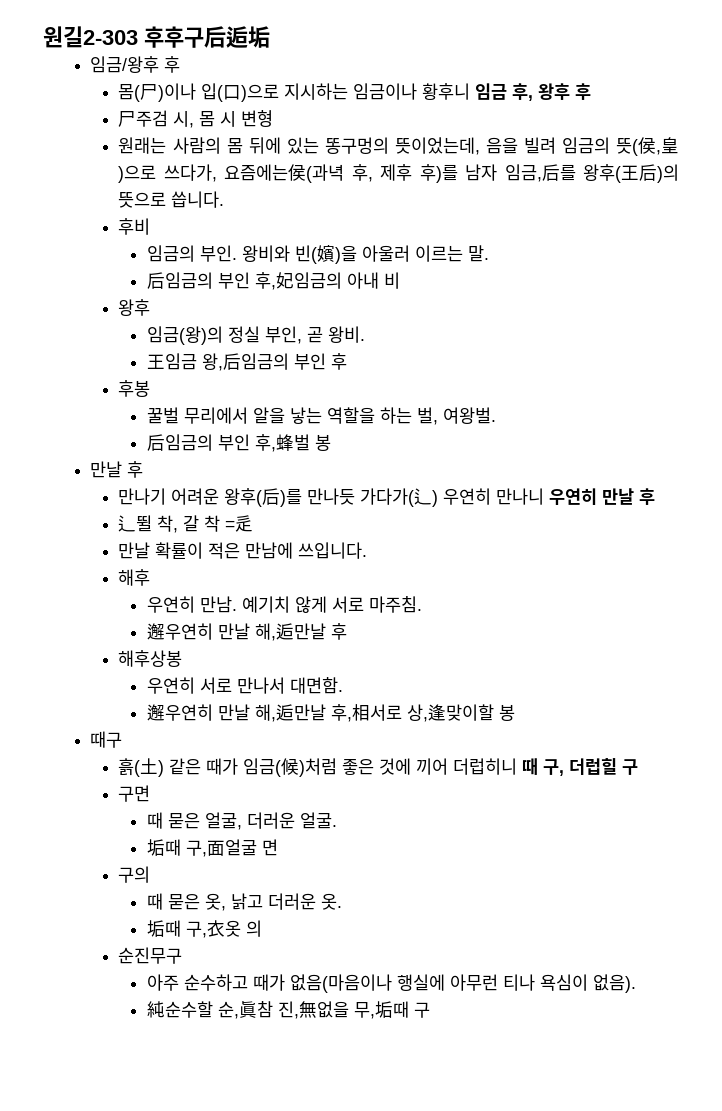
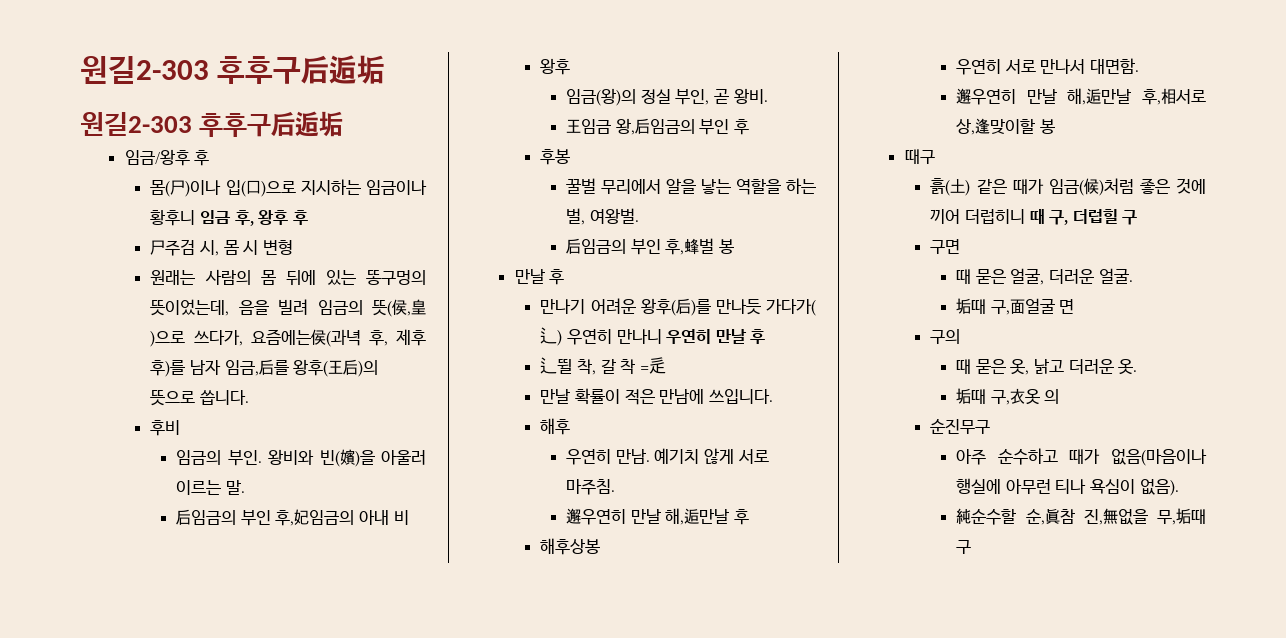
[43,26,270,48] 원길2-303 후후구后逅垢 -> [80,55,386,84] [80,111,344,137] 원길2-303 후후구后逅垢 // 원길2-303 후후구后逅垢

